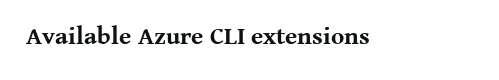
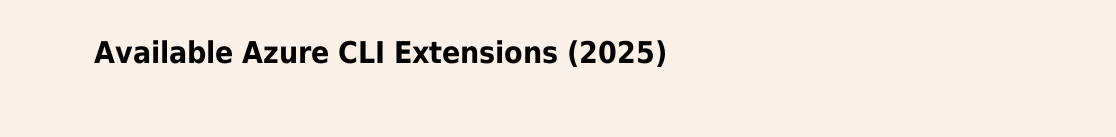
[251,27,371,44] extensions -> [393,40,667,67] Extensions (2025)

